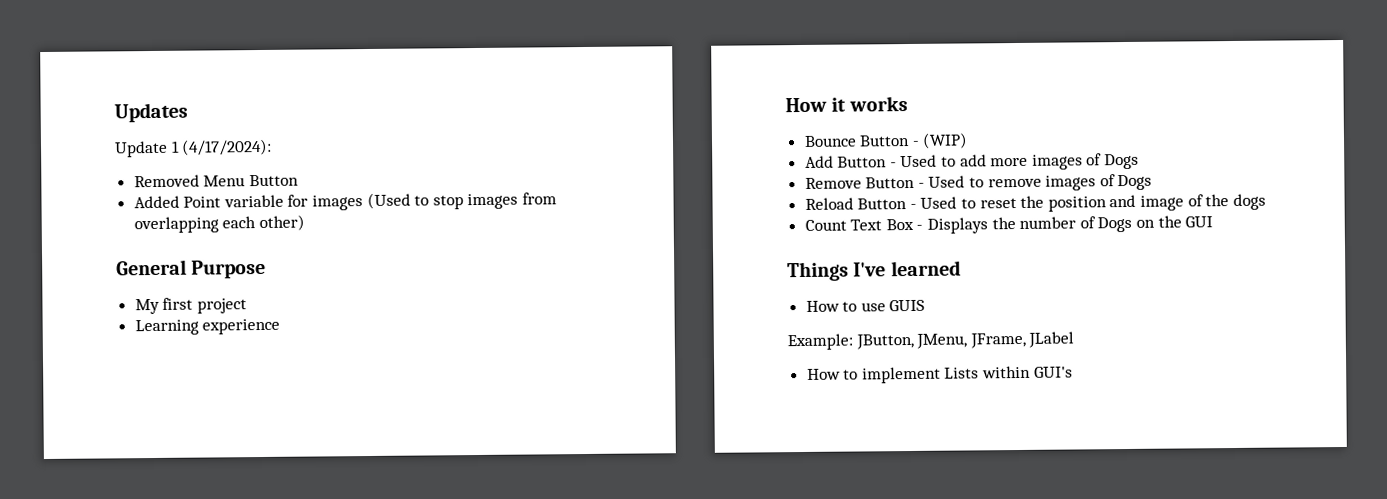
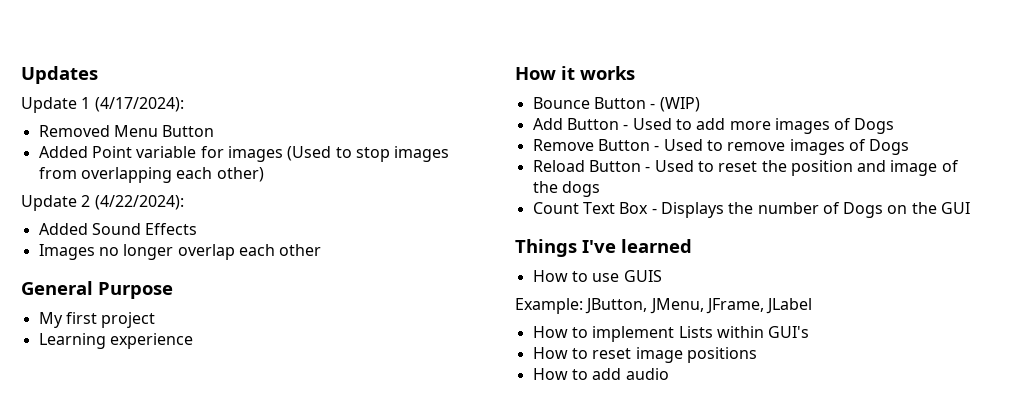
(305, 223) none -> [21,195,184,211] [38,223,198,235] [38,244,322,260] // Update 2 (4/22/2024): // Added Sound Effects // Images no longer overlap each other
(1073, 372) none -> [532,347,757,363] [532,368,669,380] // How to reset image positions // How to add audio

